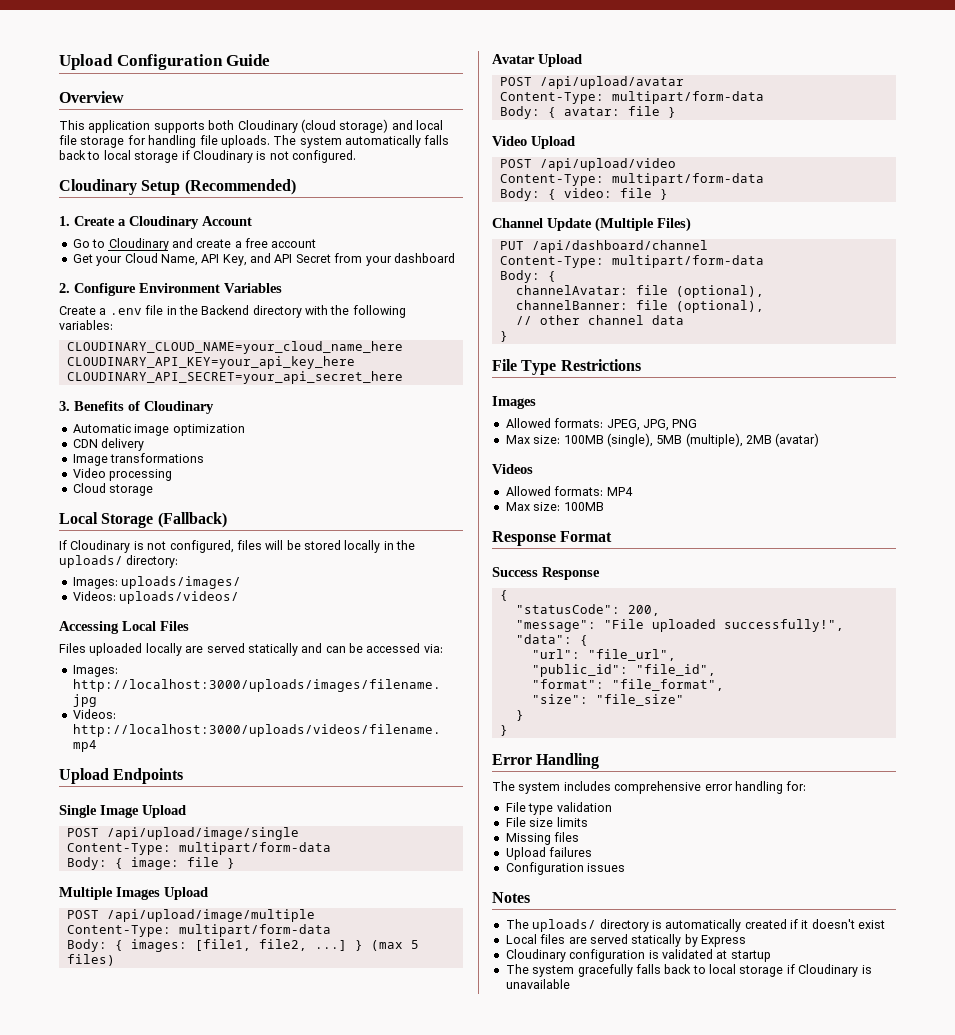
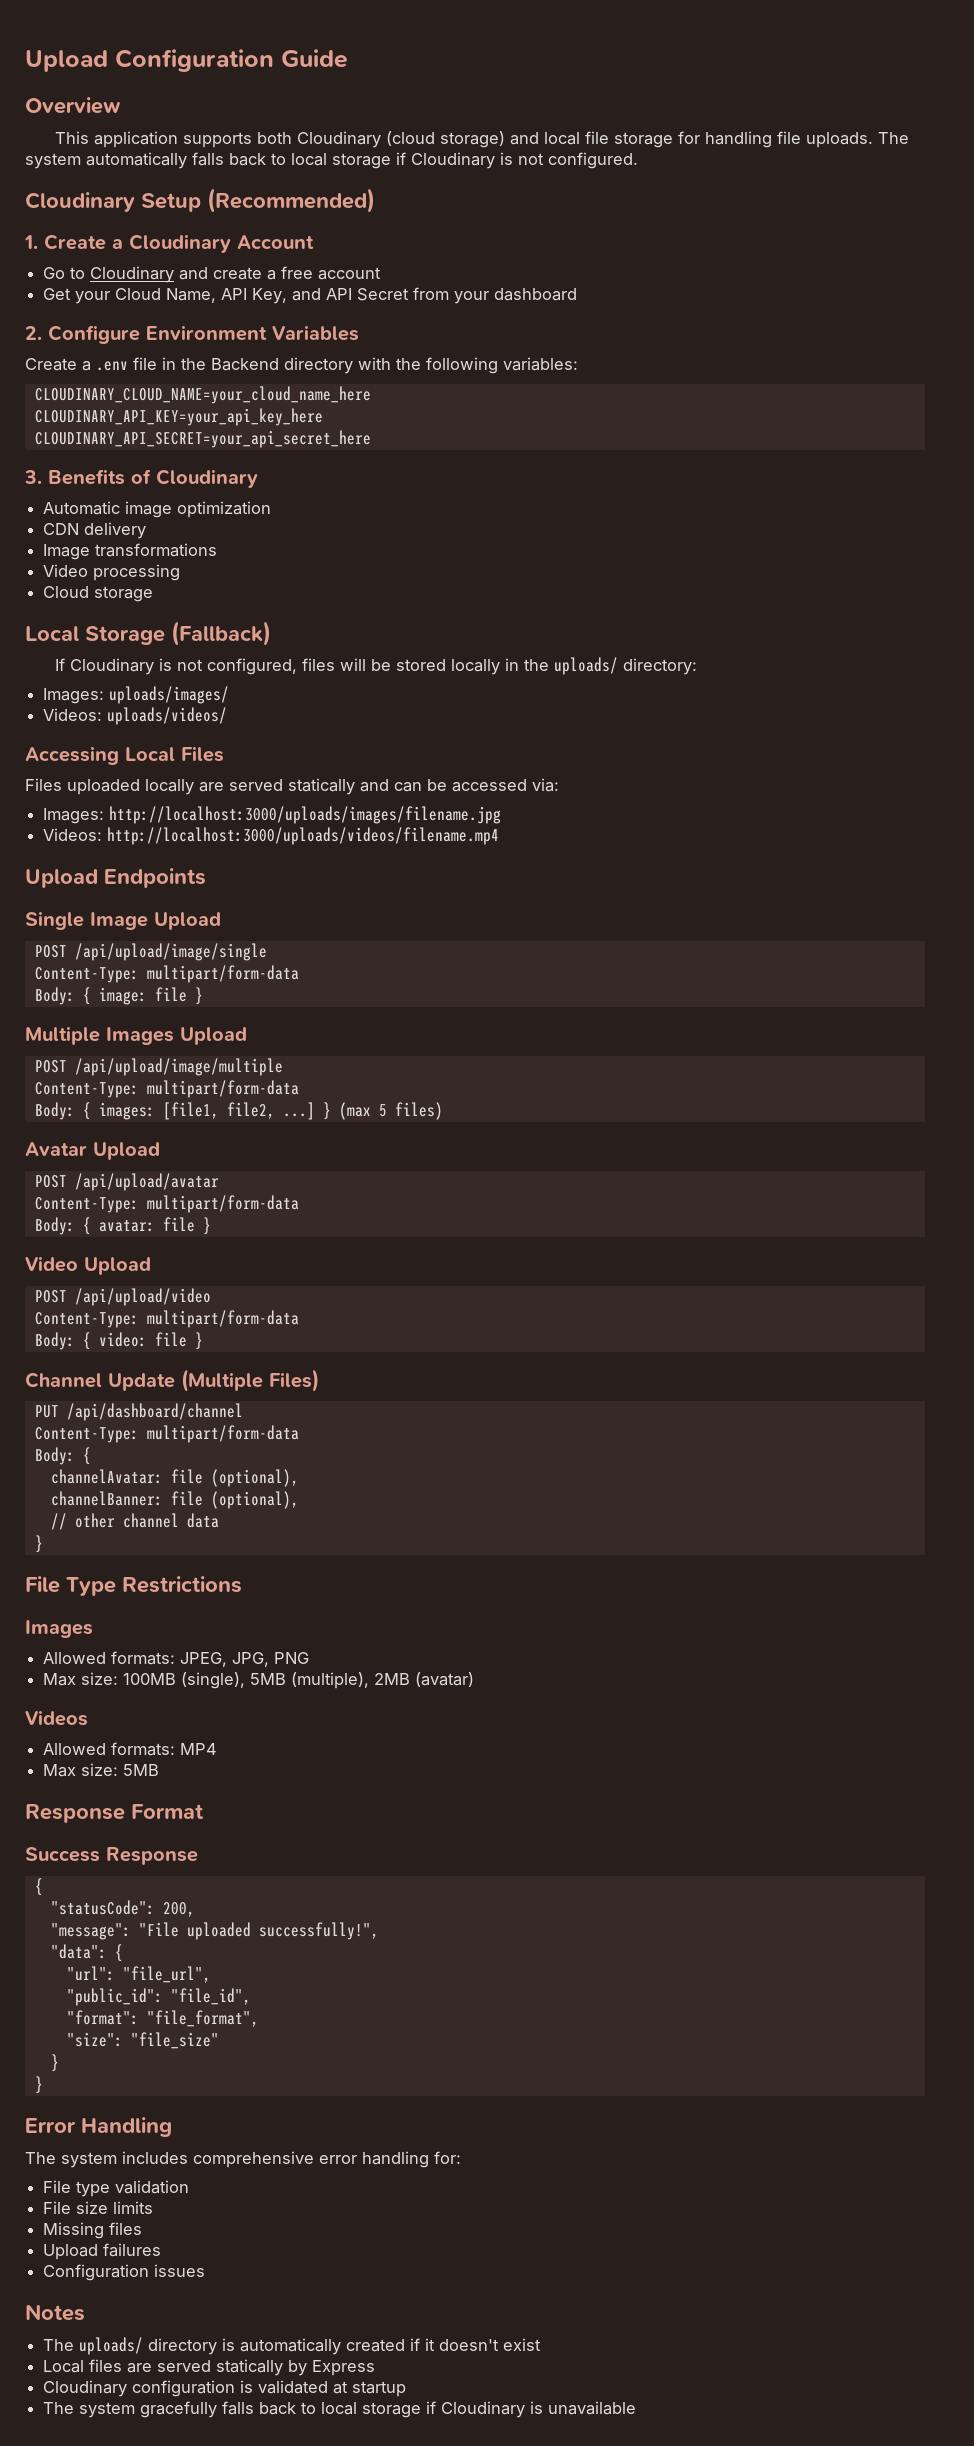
[563,502,604,511] 100MB -> [123,1764,160,1776] 5MB

